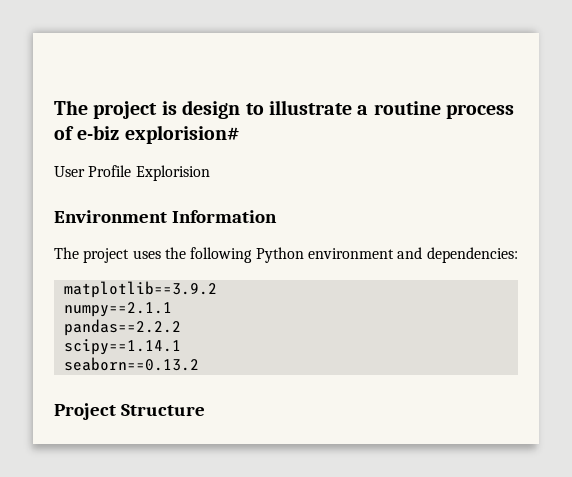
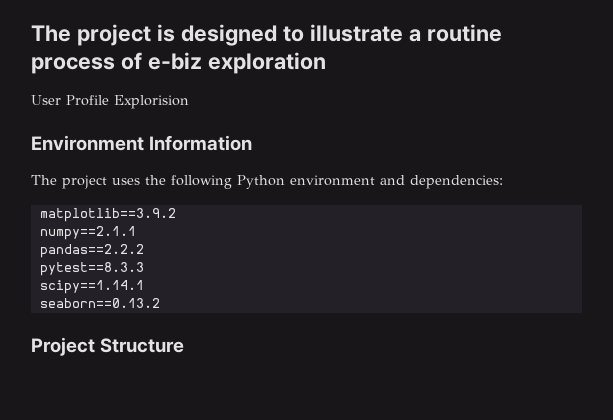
[182,100,241,119] design -> [180,24,277,46] designed
[124,125,239,144] explorision# -> [207,52,326,74] exploration
(181, 327) none -> [39,262,144,276] // pytest==8.3.3

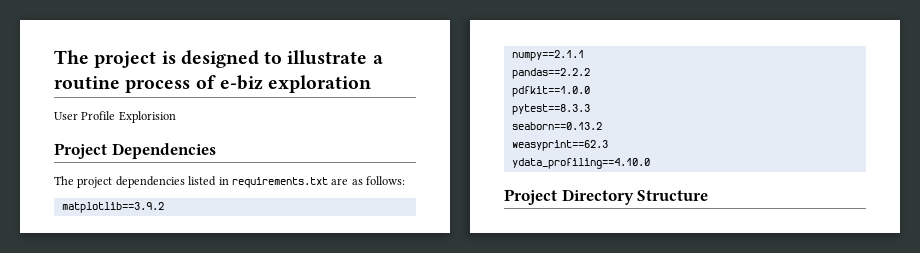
[31,135,253,151] [31,175,503,189] Environment Information // The project uses the following Python environment and dependencies: -> [54,143,216,159] [54,176,405,188] Project Dependencies // The project dependencies listed in requirements.txt are as follows:
(144, 251) none -> [511,86,590,97] // pdfkit==1.0.0
[39,280,144,294] // scipy==1.14.1 -> (590, 109) none
[31,337,95,356] // Project -> [511,140,608,151] [511,158,650,169] [504,189,634,205] // weasyprint==62.3 // ydata_profiling==4.10.0 // Project Directory

